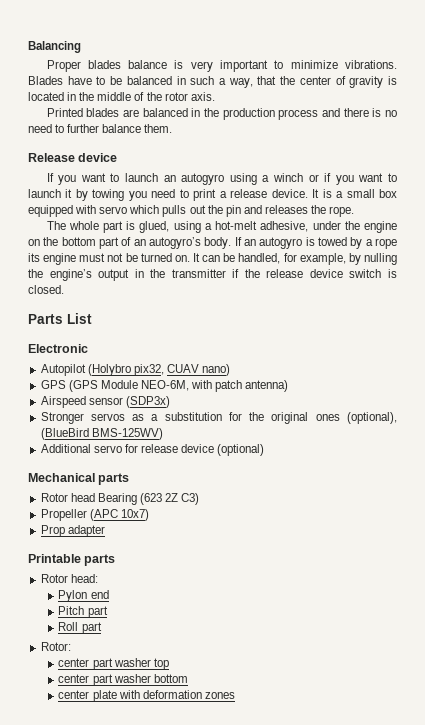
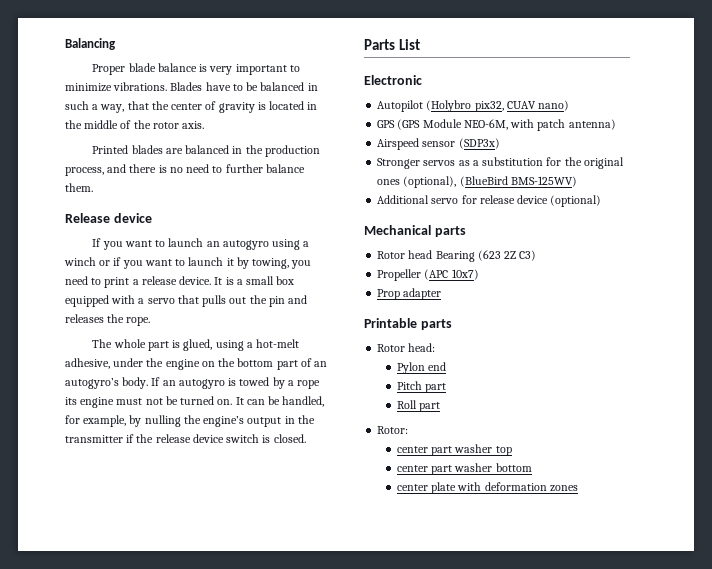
[87,60,121,69] blades -> [128,63,156,72] blade
[278,109,319,120] process -> [65,167,104,176] process,
[92,189,125,201] towing -> [252,258,290,269] towing,
[99,205,160,214] servo which -> [138,295,199,304] a servo that

